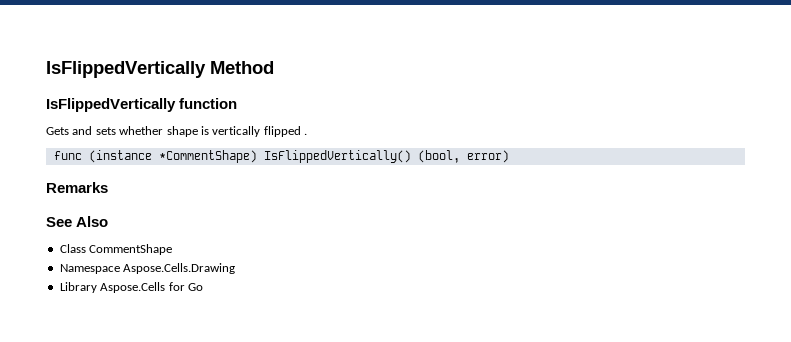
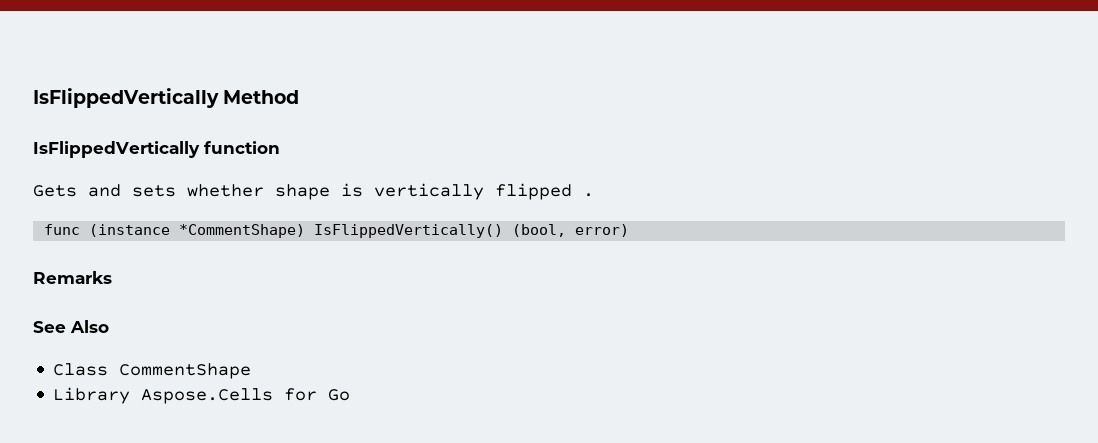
[59,263,236,274] // Namespace Aspose.Cells.Drawing -> (252, 371) none

